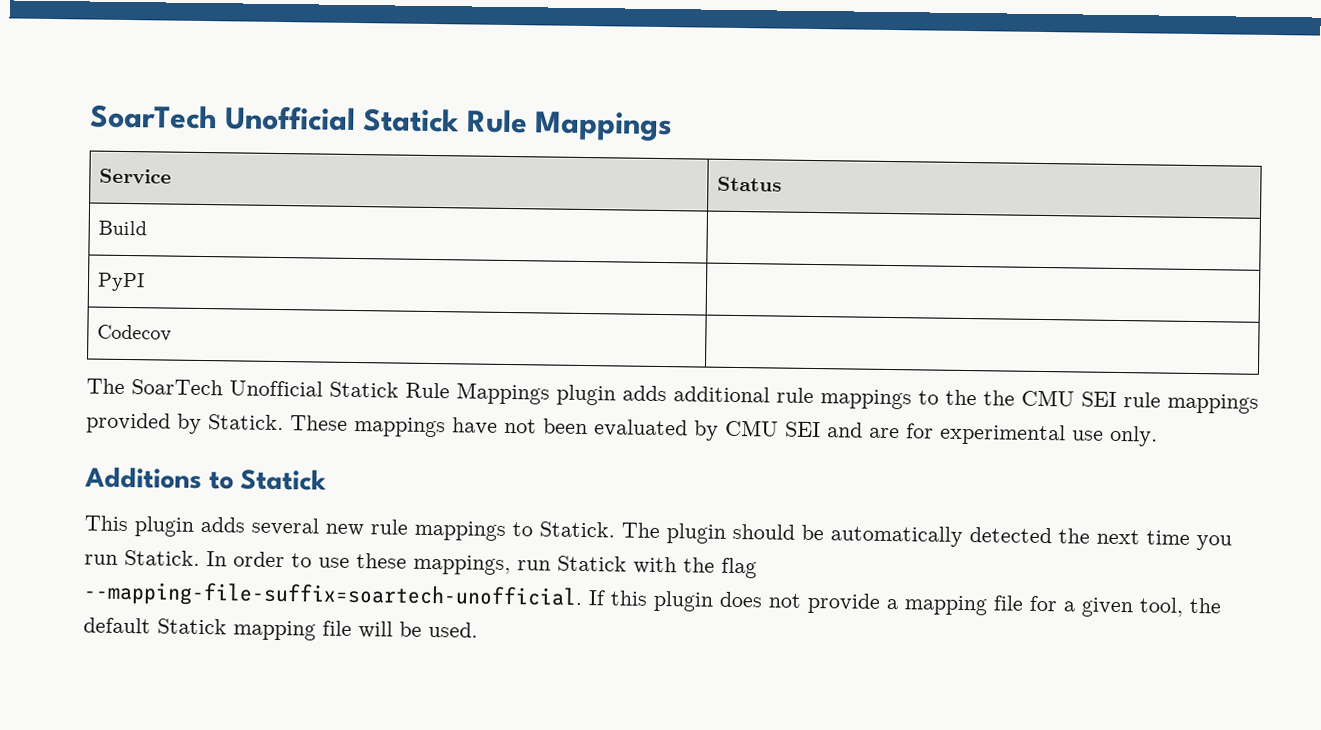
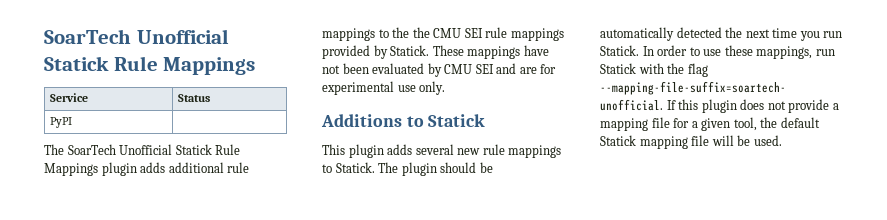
[97,220,147,236] // Build | -> (210, 98) none
[96,324,172,342] // Codecov | -> (72, 122) none

